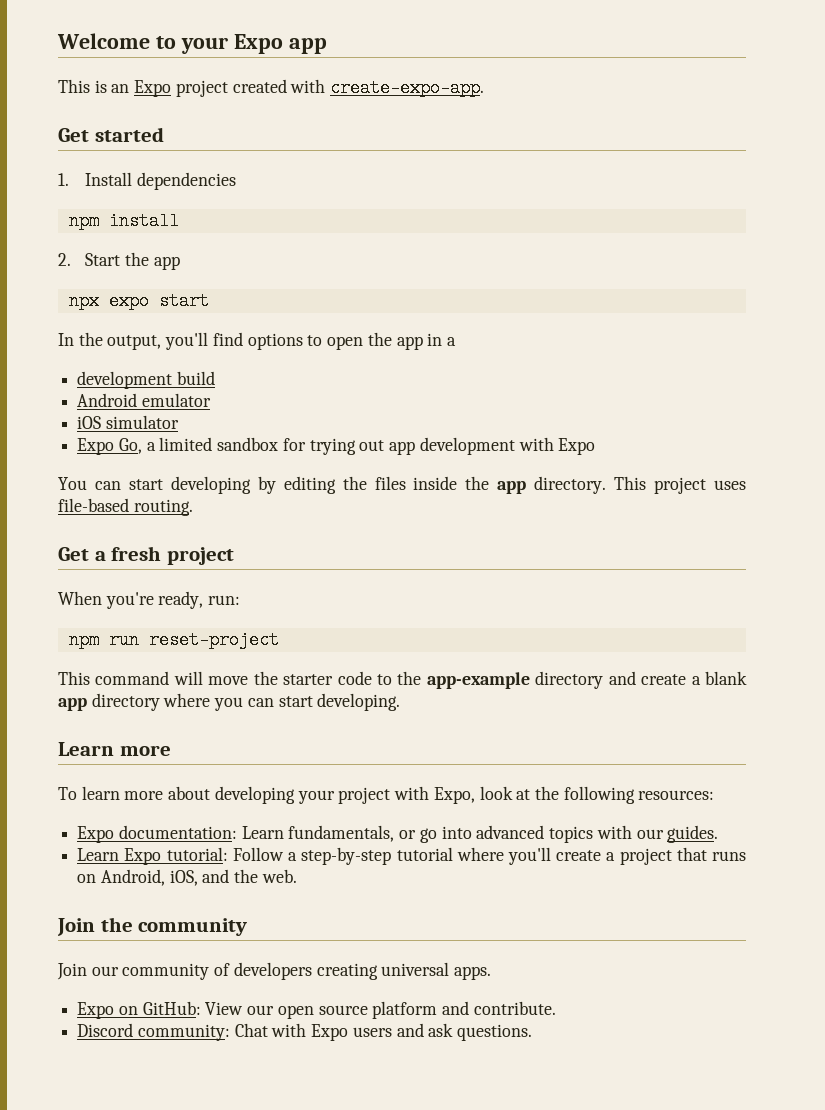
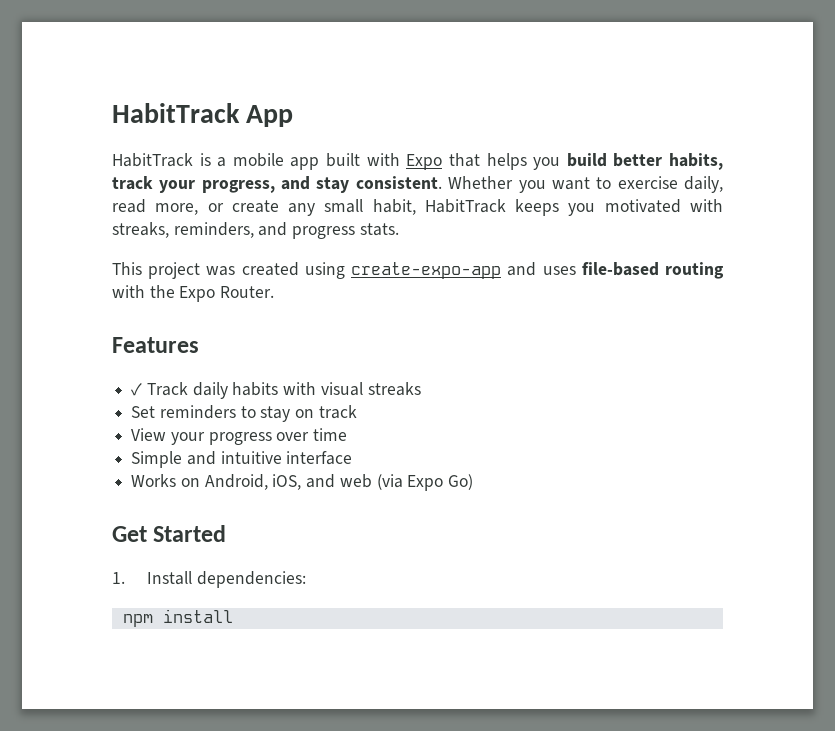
[57,33,327,54] [58,79,485,97] [58,127,164,142] [58,172,237,190] [68,212,179,230] [58,252,180,270] [68,292,209,310] [58,332,456,350] [77,371,215,389] [77,393,211,407] [77,415,179,429] [77,437,596,455] [58,476,747,494] [58,498,193,516] [58,546,234,565] [58,591,241,609] [68,631,279,649] [58,671,748,689] [58,693,401,711] [58,742,171,756] [58,786,715,804] [77,825,719,843] [77,847,746,865] [77,869,297,886] [57,917,248,936] [57,962,492,980] [77,1001,556,1019] [77,1023,533,1041] Welcome to your Expo app // This is an Expo project created with create-expo-app. // Get started // 1. Install dependencies // npm install // 2. Start the app // npx expo start // In the output, you'll find options to open the app in a // development build // Android emulator // iOS simulator // Expo Go, a limited sandbox for trying out app development with Expo // You can start developing by editing the files inside the app directory. This project uses file-based routing. // Get a fresh project // When you're ready, run: // npm run reset-project // This command will move the starter code to the app-example directory and create a blank app directory where you can start developing. // Learn more // To learn more about developing your project with Expo, look at the following resources: // Expo documentation: Learn fundamentals, or go into advanced topics with our guides. // Learn Expo tutorial: Follow a step-by-step tutorial where you'll create a project that runs on Android, iOS, and the web. // Join the community // Join our community of developers creating universal apps. // Expo on GitHub: View our open source platform and contribute. // Discord community: Chat with Expo users and ask questions. -> [112,103,294,127] [112,153,723,170] [112,176,724,193] [112,199,723,216] [112,222,399,239] [112,262,724,279] [112,285,275,302] [112,337,199,353] [131,382,421,399] [131,405,357,422] [131,428,348,445] [131,451,353,468] [131,474,474,491] [112,525,227,542] [112,571,306,588] [122,609,233,627] HabitTrack App // HabitTrack is a mobile app built with Expo that helps you build better habits, track your progress, and stay consistent. Whether you want to exercise daily, read more, or create any small habit, HabitTrack keeps you motivated with streaks, reminders, and progress stats. // This project was created using create-expo-app and uses file-based routing with the Expo Router. // Features // ✓ Track daily habits with visual streaks // Set reminders to stay on track // View your progress over time // Simple and intuitive interface // Works on Android, iOS, and web (via Expo Go) // Get Started // 1. Install dependencies: // npm install

